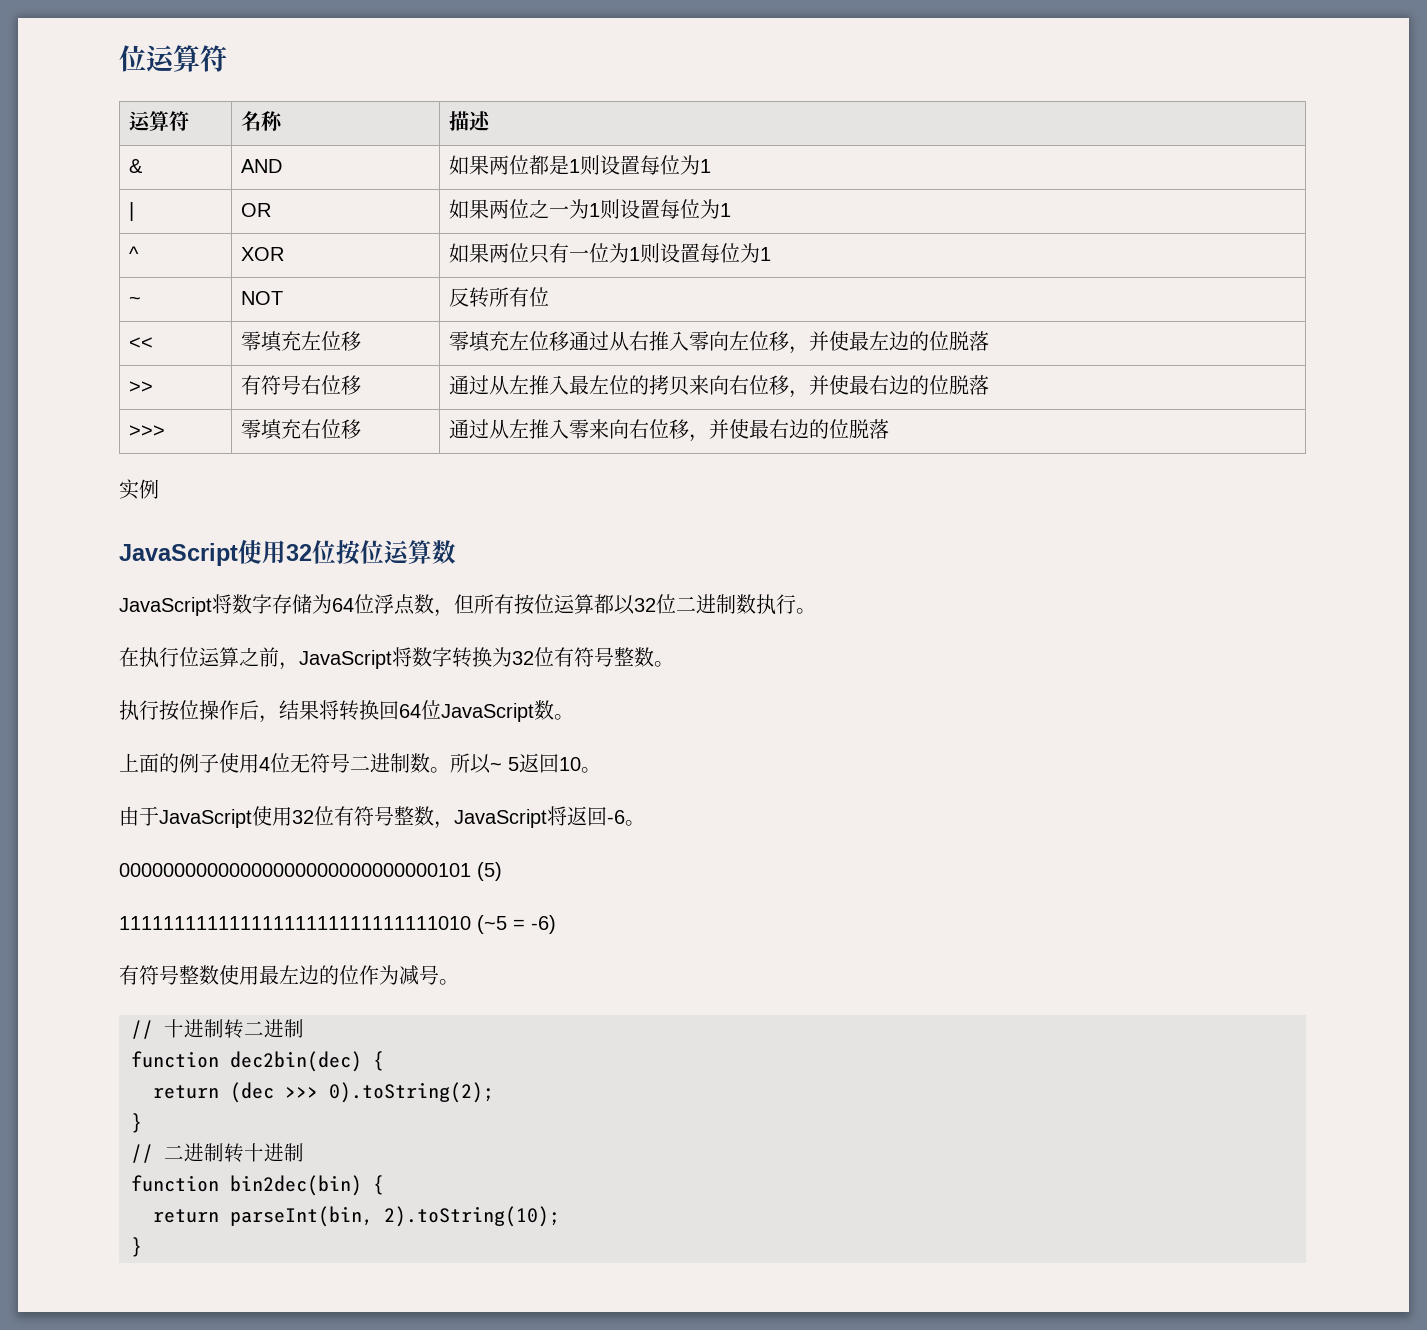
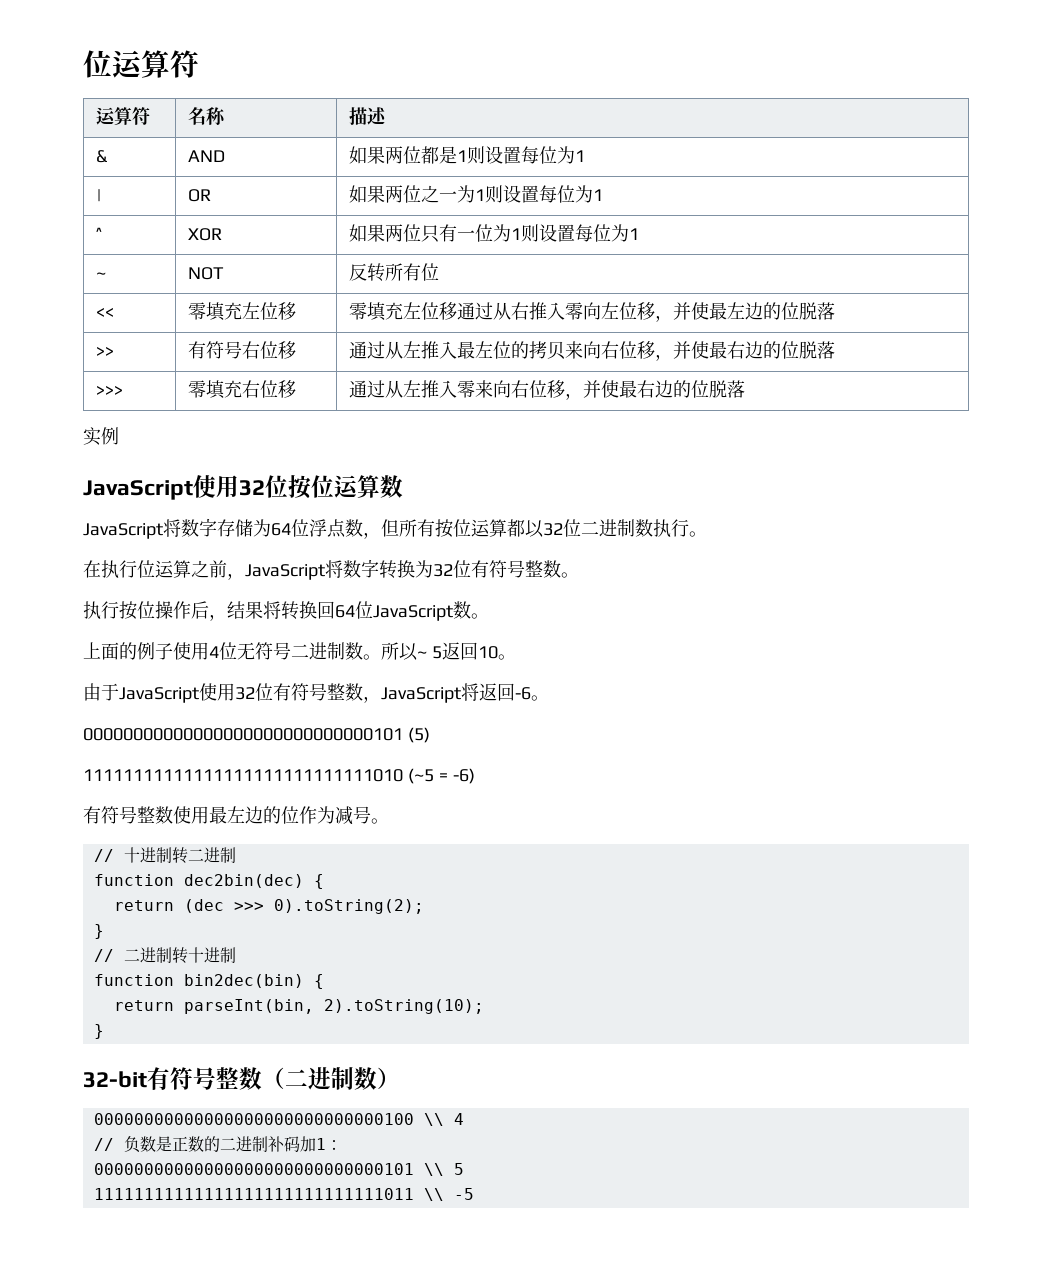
(142, 1247) none -> [83,1067,400,1090] [93,1113,464,1126] [93,1136,342,1153] [93,1163,464,1176] [93,1188,474,1201] // 32-bit有符号整数（二进制数） // 00000000000000000000000000000100 \\ 4 // // 负数是正数的二进制补码加1： // 00000000000000000000000000000101 \\ 5 // 11111111111111111111111111111011 \\ -5

